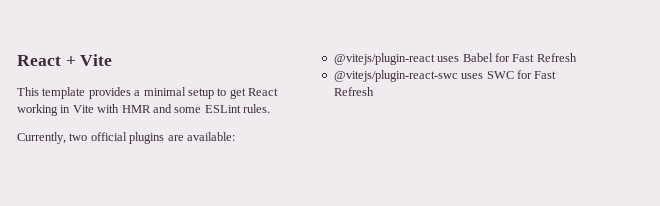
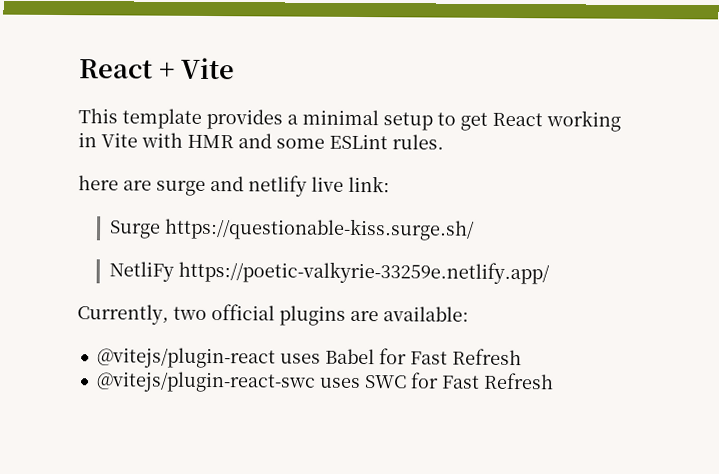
(270, 108) none -> [78,175,390,197] [109,217,476,241] [109,260,551,285] // here are surge and netlify live link: // Surge https://questionable-kiss.surge.sh/ // NetliFy https://poetic-valkyrie-33259e.netlify.app/

